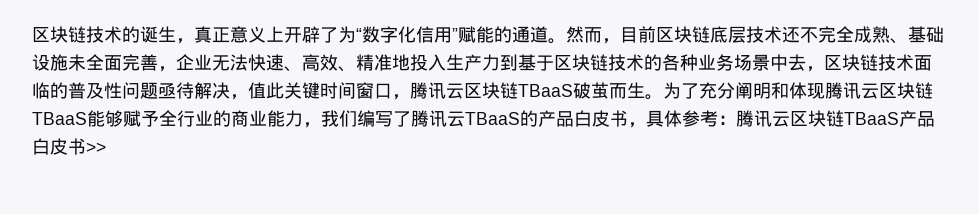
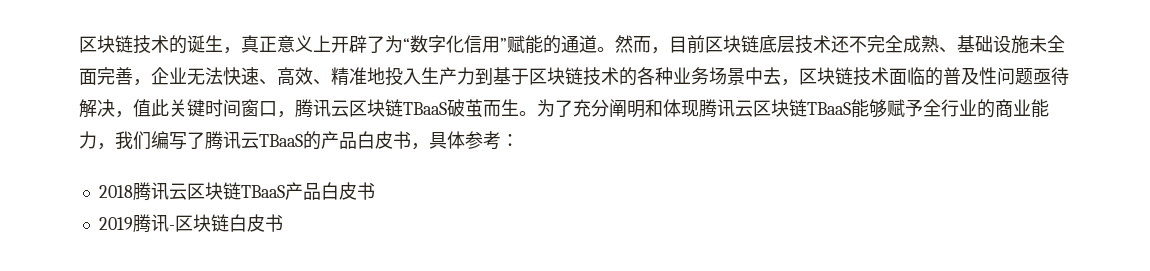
(736, 120) none -> [98,185,133,198] // 2018
[86,142,106,153] >> -> [98,214,283,233] // 2019腾讯-区块链白皮书

